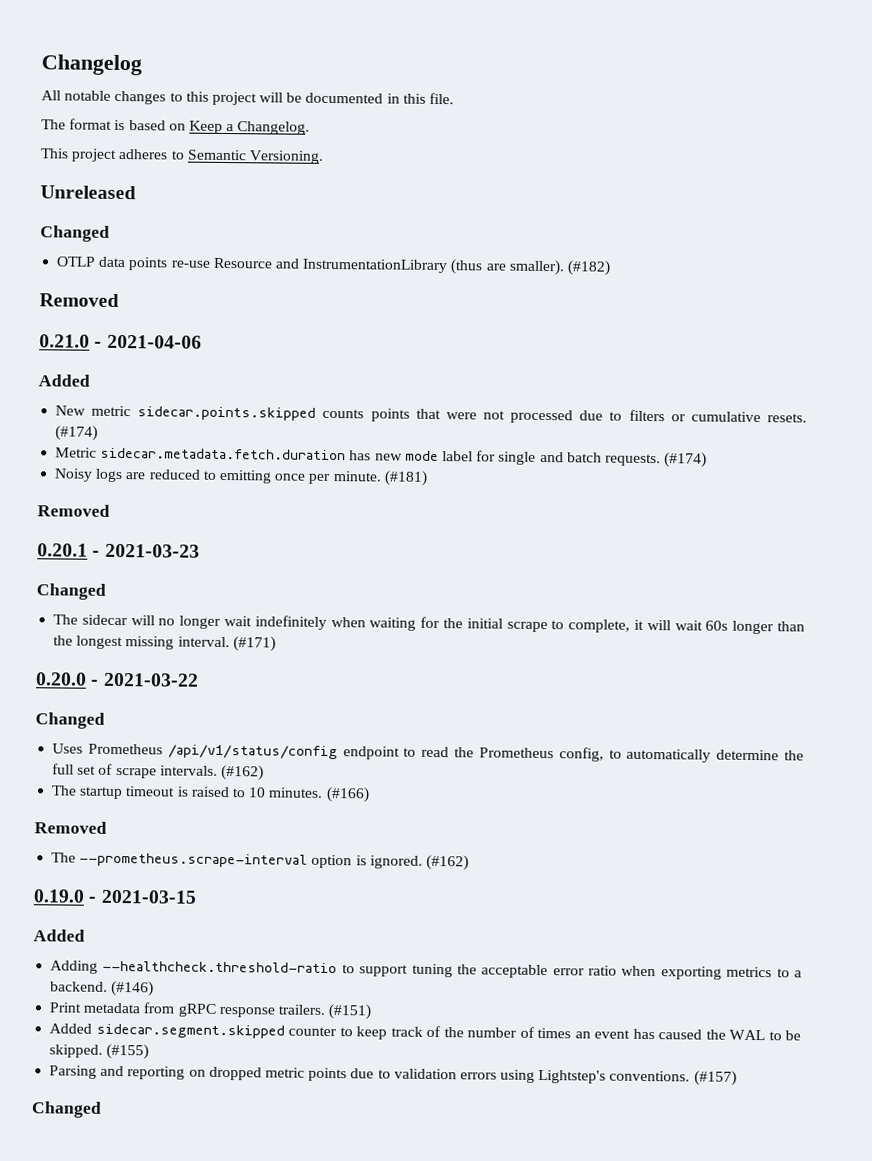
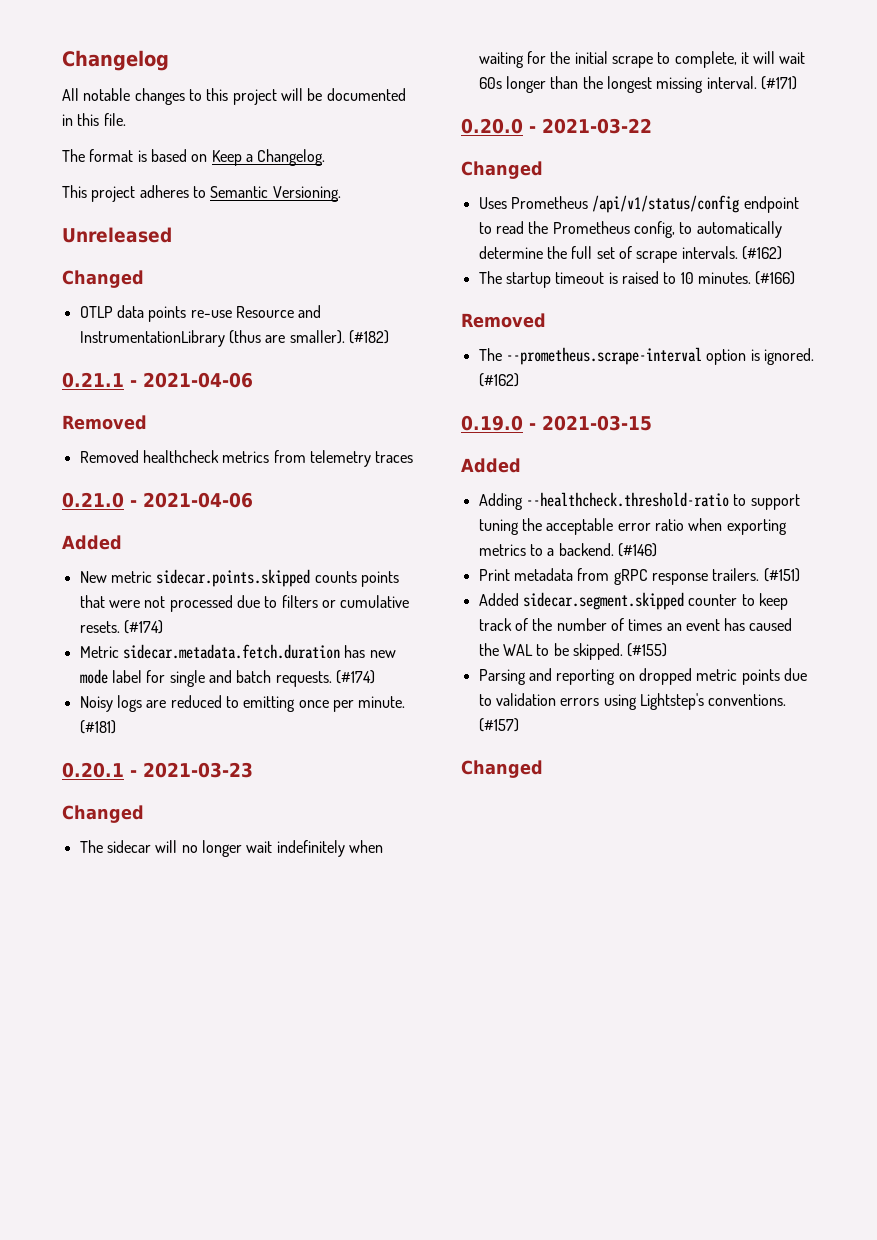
[39,293,119,307] Removed -> [62,372,253,388] [62,415,147,430] [79,450,414,467] 0.21.1 - 2021-04-06 // Removed // Removed healthcheck metrics from telemetry traces
[37,504,110,517] // Removed -> (116, 727) none

